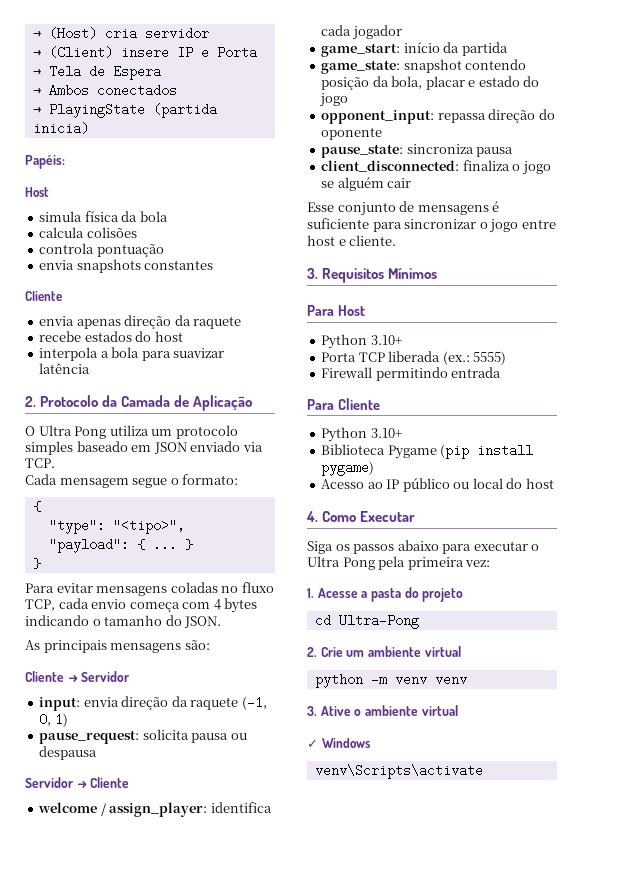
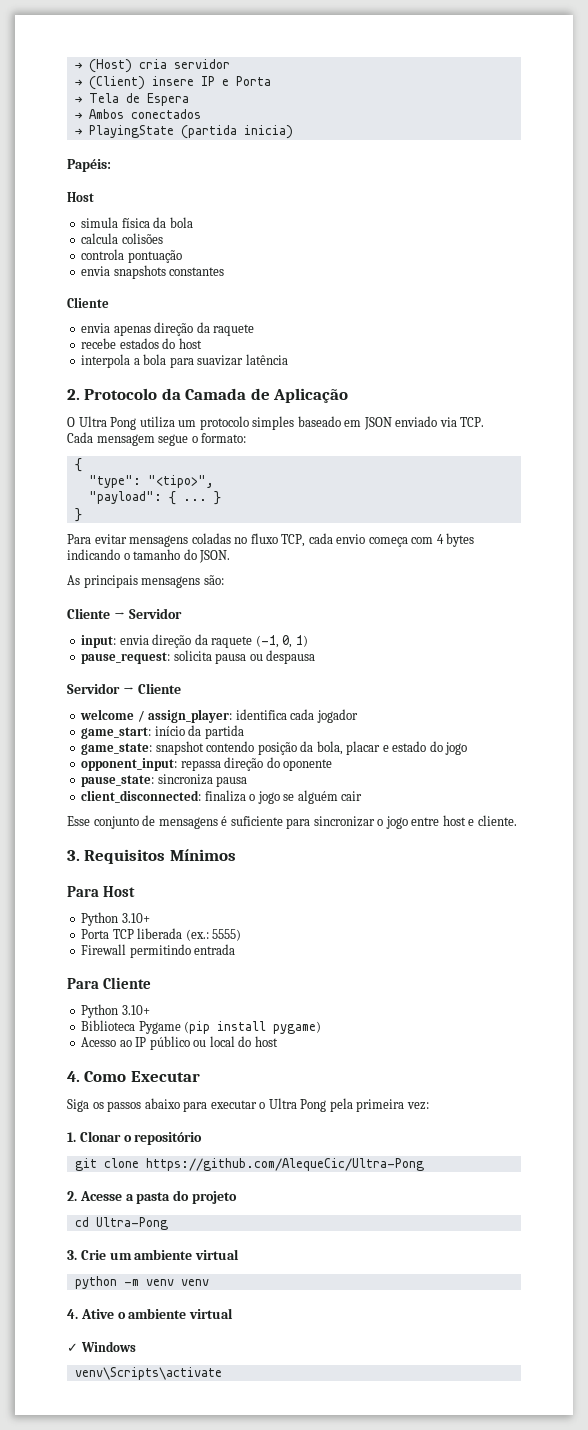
(314, 593) none -> [79,1131,203,1145] [74,1158,424,1171] [67,1191,77,1201] Clonar o repositório // git clone https://github.com/AlequeCic/Ultra-Pong // 2.
[307,647,317,657] 2. -> [67,1250,77,1260] 3.
[307,706,317,716] 3. -> [67,1309,78,1319] 4.

